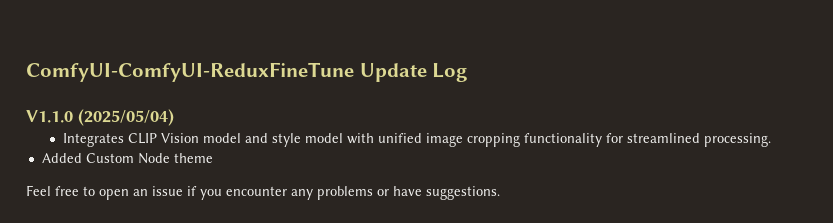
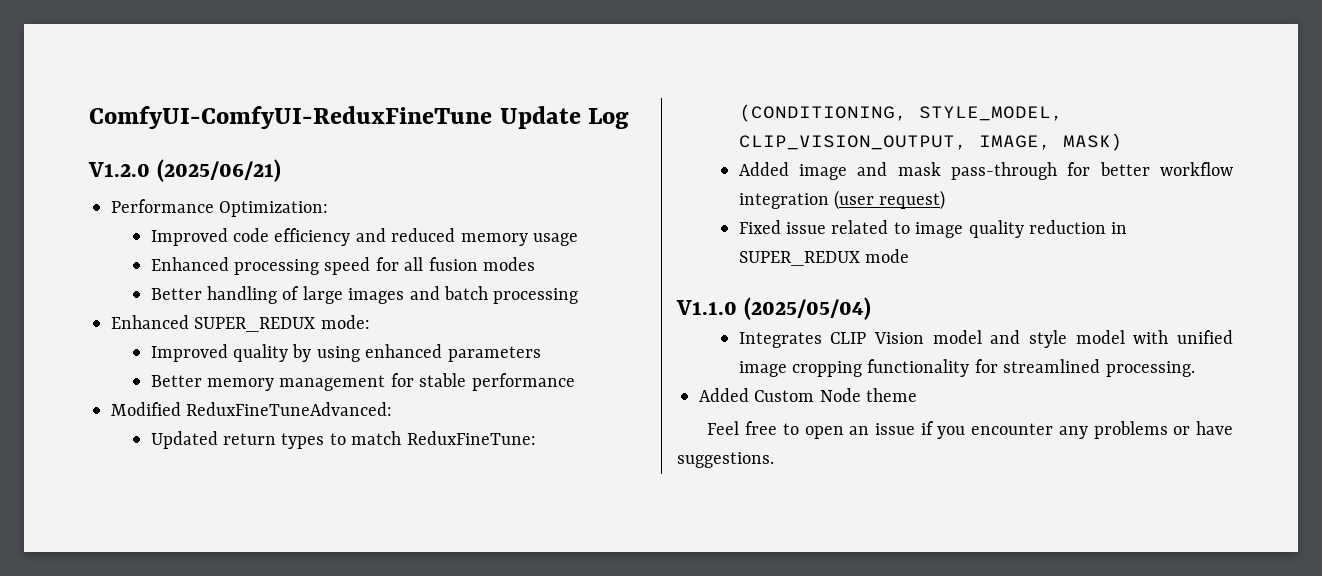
(469, 72) none -> [88,159,281,182] [111,199,329,217] [150,228,579,246] [150,257,536,275] [150,286,579,304] [111,315,370,332] [150,344,541,362] [150,373,575,391] [111,402,393,416] [150,431,536,449] [738,104,1063,122] [738,133,1123,151] [738,162,1233,180] [738,190,946,210] [738,220,1128,238] [738,249,910,266] // V1.2.0 (2025/06/21) // Performance Optimization: // Improved code efficiency and reduced memory usage // Enhanced processing speed for all fusion modes // Better handling of large images and batch processing // Enhanced SUPER_REDUX mode: // Improved quality by using enhanced parameters // Better memory management for stable performance // Modified ReduxFineTuneAdvanced: // Updated return types to match ReduxFineTune: (CONDITIONING, STYLE_MODEL, CLIP_VISION_OUTPUT, IMAGE, MASK) // Added image and mask pass-through for better workflow integration (user request) // Fixed issue related to image quality reduction in SUPER_REDUX mode

